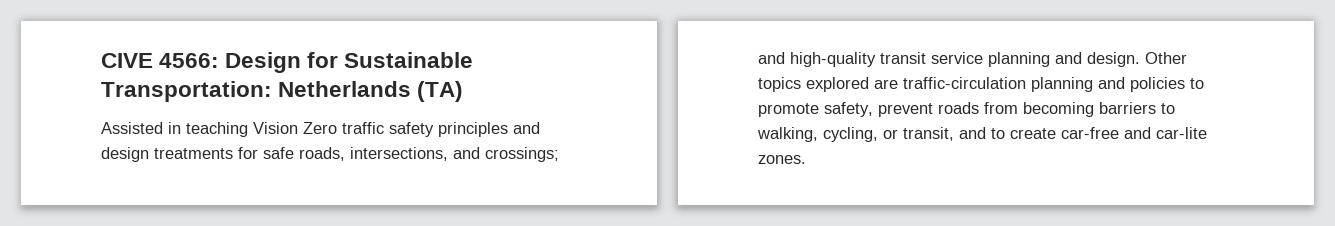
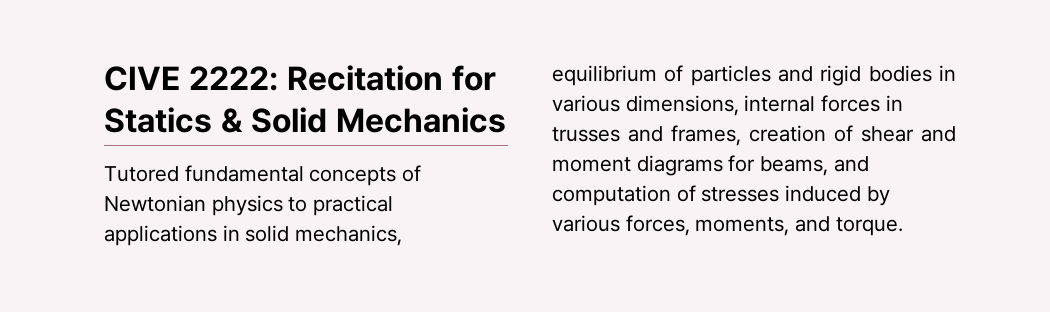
[159,52,474,73] [101,81,464,102] [101,122,540,137] [101,147,559,162] [758,52,1187,67] [758,77,1204,92] [758,102,1175,117] [757,127,1207,142] [758,155,806,164] 4566: Design for Sustainable Transportation: Netherlands (TA) // Assisted in teaching Vision Zero traffic safety principles and design treatments for safe roads, intersections, and crossings; and high-quality transit service planning and design. Other topics explored are traffic-circulation planning and policies to promote safety, prevent roads from becoming barriers to walking, cycling, or transit, and to create car-free and car-lite zones. -> [188,65,496,91] [104,107,506,133] [104,165,422,186] [104,195,394,216] [104,225,403,246] [552,65,956,86] [552,95,903,116] [552,125,956,146] [552,155,869,176] [552,185,890,206] [552,215,903,236] 2222: Recitation for Statics & Solid Mechanics // Tutored fundamental concepts of Newtonian physics to practical applications in solid mechanics, equilibrium of particles and rigid bodies in various dimensions, internal forces in trusses and frames, creation of shear and moment diagrams for beams, and computation of stresses induced by various forces, moments, and torque.

